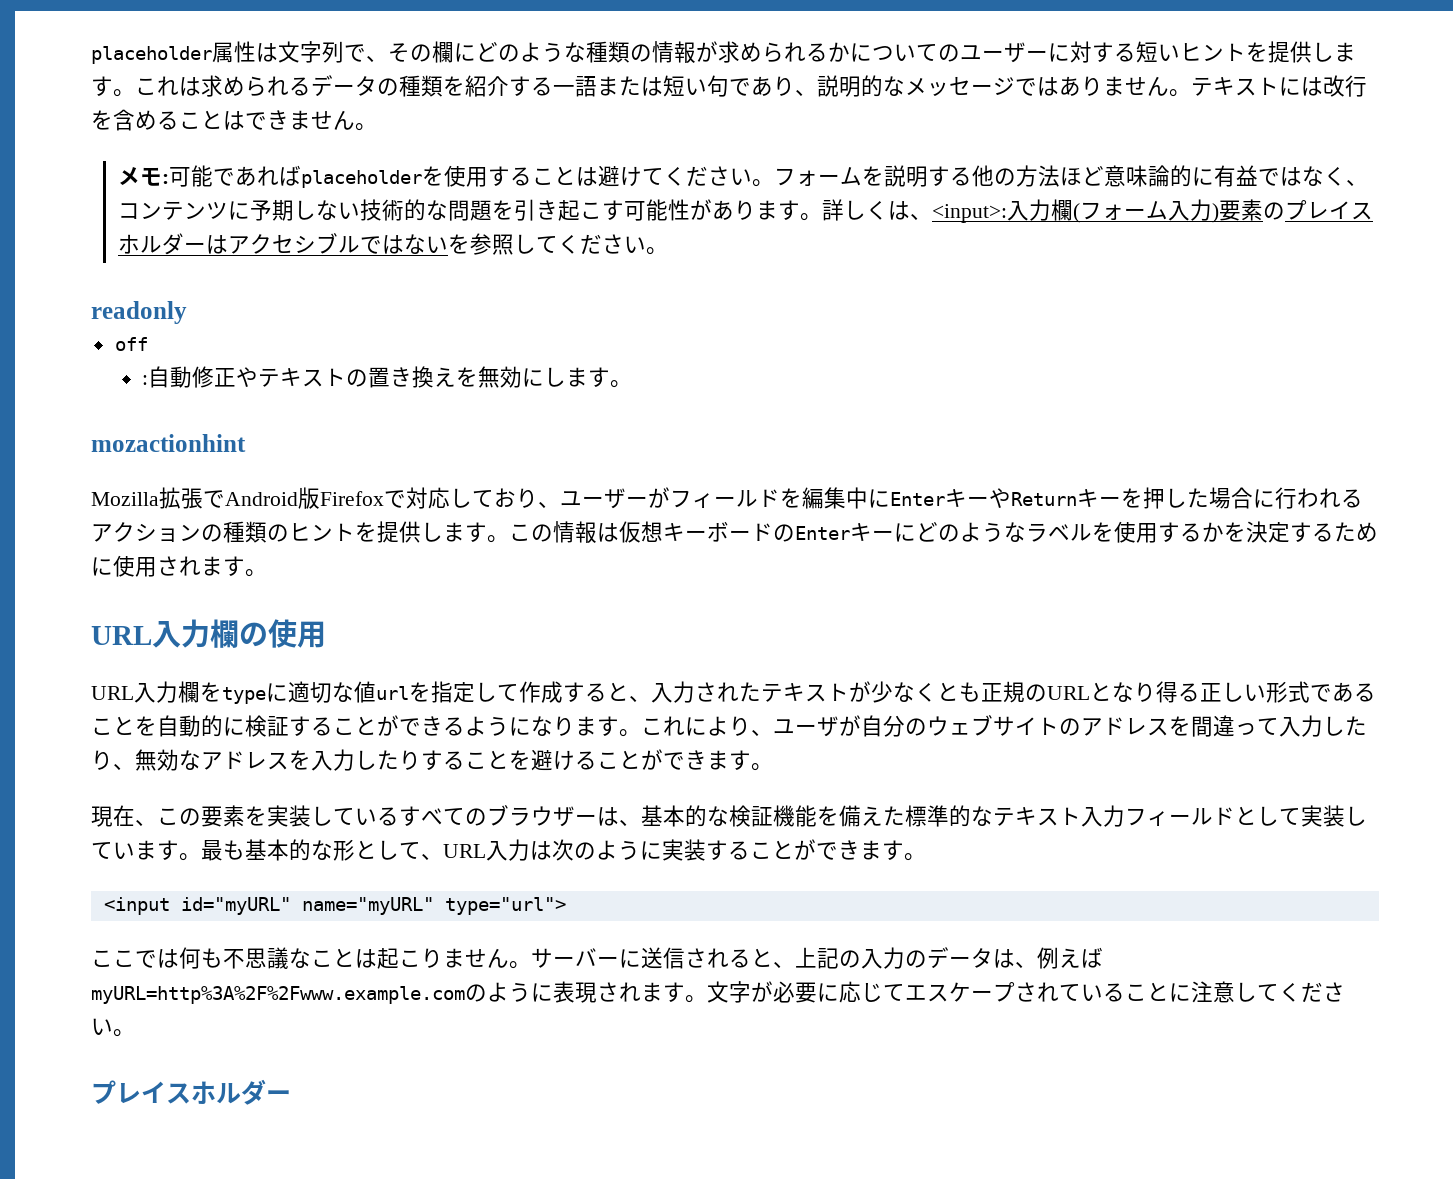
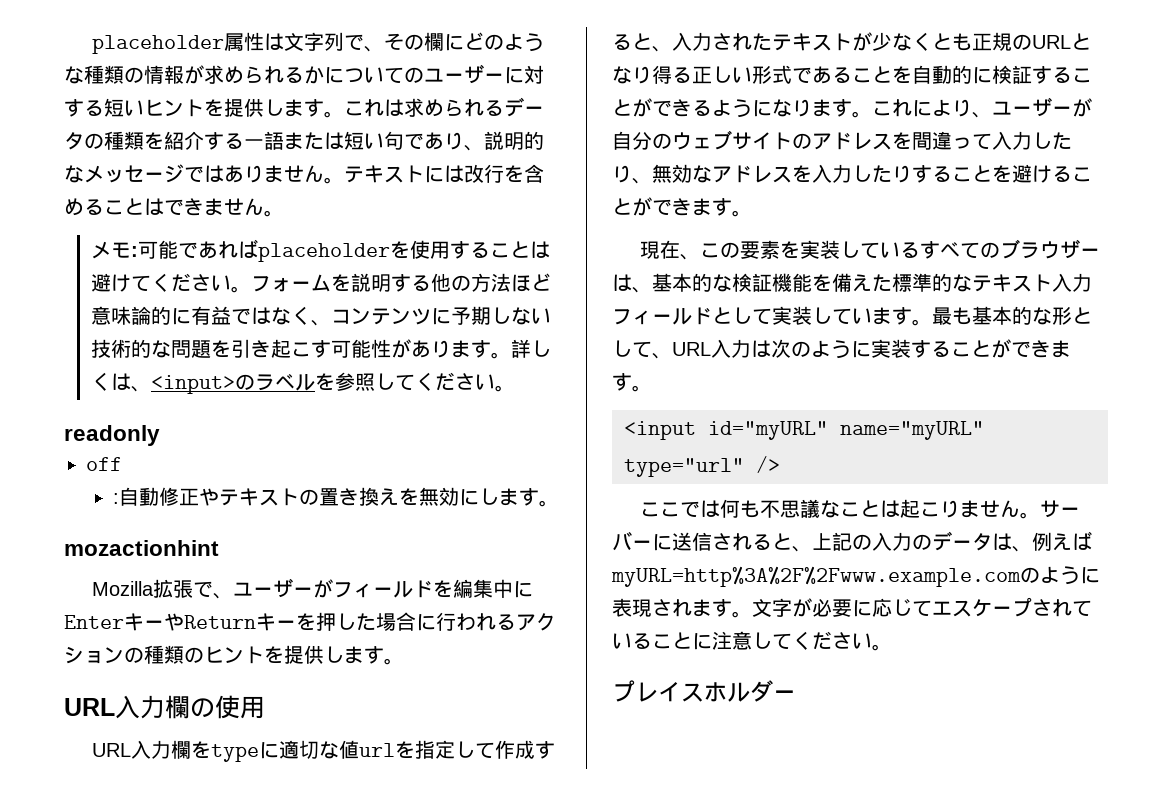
[932,199,1374,223] [118,233,449,255] <input>:入力欄(フォーム入力)要素のプレイスホルダーはアクセシブルではない -> [150,374,315,394] <input>のラベル
[225,487,538,509] Android版Firefoxで対応しており -> (213, 589) none
[509,521,1378,544] [91,555,267,577] この情報は仮想キーボードのEnterキーにどのようなラベルを使用するかを決定するために使用されます。 -> (404, 661) none
(839, 726) none -> [1052,106,1072,115] ー
[444,897,566,915] type="url"> -> [624,456,780,477] type="url" />

